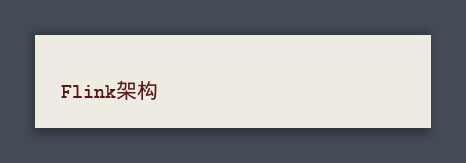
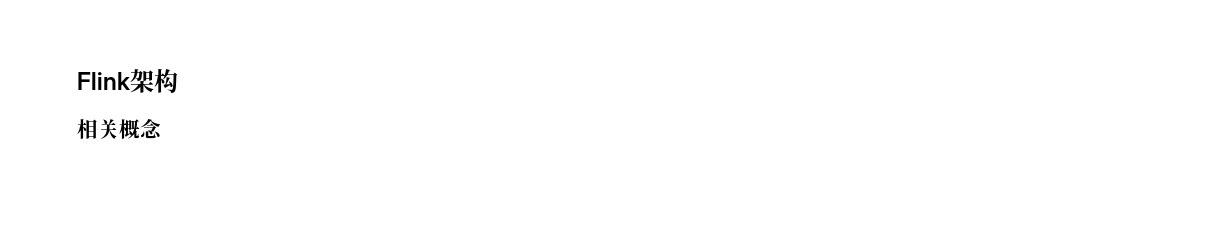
(158, 90) none -> [77,118,162,139] // 相关概念

